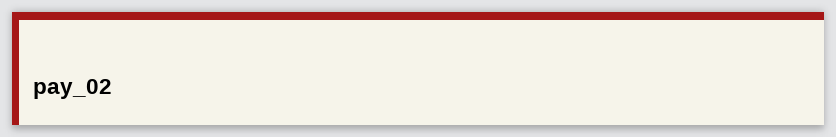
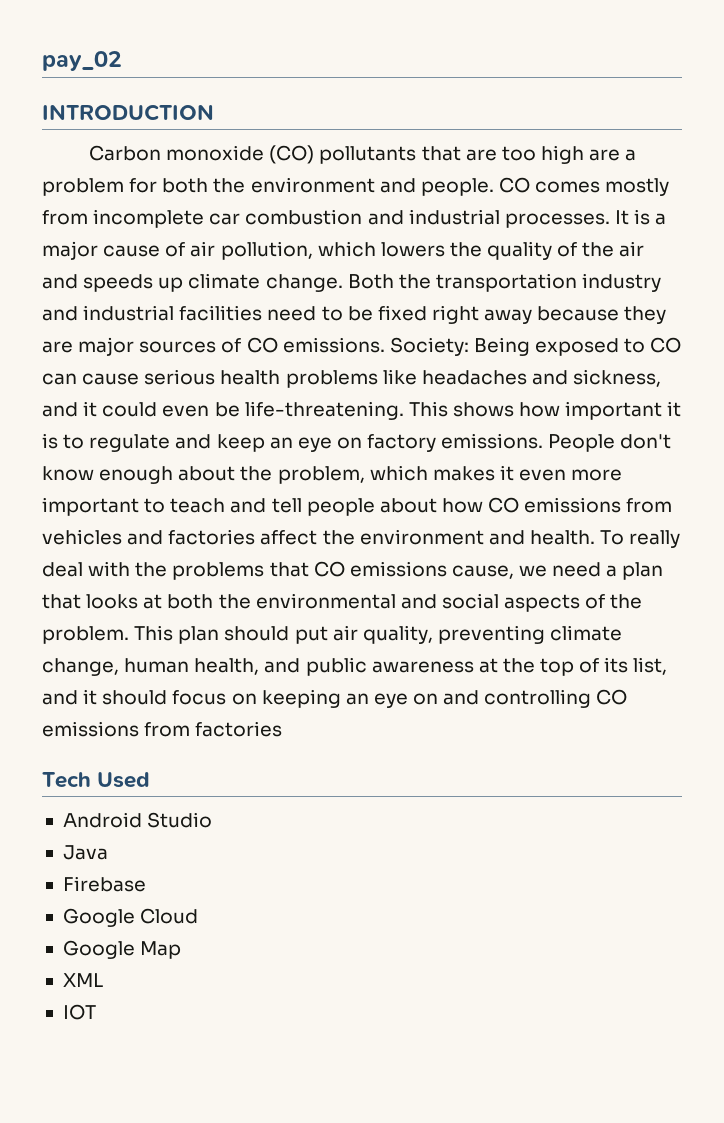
(112, 89) none -> [42,104,214,121] [89,145,637,164] [42,177,670,196] [42,209,667,228] [42,241,645,260] [42,273,662,292] [42,305,667,324] [42,337,682,356] [42,369,662,388] [42,401,682,420] [42,433,672,452] [42,465,623,484] [42,497,673,516] [42,529,681,548] [42,561,664,580] [42,593,643,612] [42,625,623,644] [42,657,668,676] [42,689,628,708] [42,721,283,737] [42,772,151,788] [62,812,213,828] [62,845,108,860] [62,876,146,892] [62,908,199,927] [62,940,182,959] [62,973,103,987] [62,1004,96,1020] // INTRODUCTION // Carbon monoxide (CO) pollutants that are too high are a problem for both the environment and people. CO comes mostly from incomplete car combustion and industrial processes. It is a major cause of air pollution, which lowers the quality of the air and speeds up climate change. Both the transportation industry and industrial facilities need to be fixed right away because they are major sources of CO emissions. Society: Being exposed to CO can cause serious health problems like headaches and sickness, and it could even be life-threatening. This shows how important it is to regulate and keep an eye on factory emissions. People don't know enough about the problem, which makes it even more important to teach and tell people about how CO emissions from vehicles and factories affect the environment and health. To really deal with the problems that CO emissions cause, we need a plan that looks at both the environmental and social aspects of the problem. This plan should put air quality, preventing climate change, human health, and public awareness at the top of its list, and it should focus on keeping an eye on and controlling CO emissions from factories // Tech Used // Android Studio // Java // Firebase // Google Cloud // Google Map // XML // IOT

